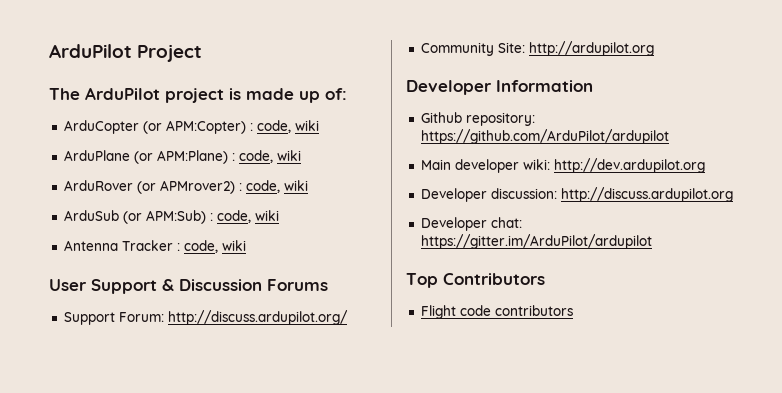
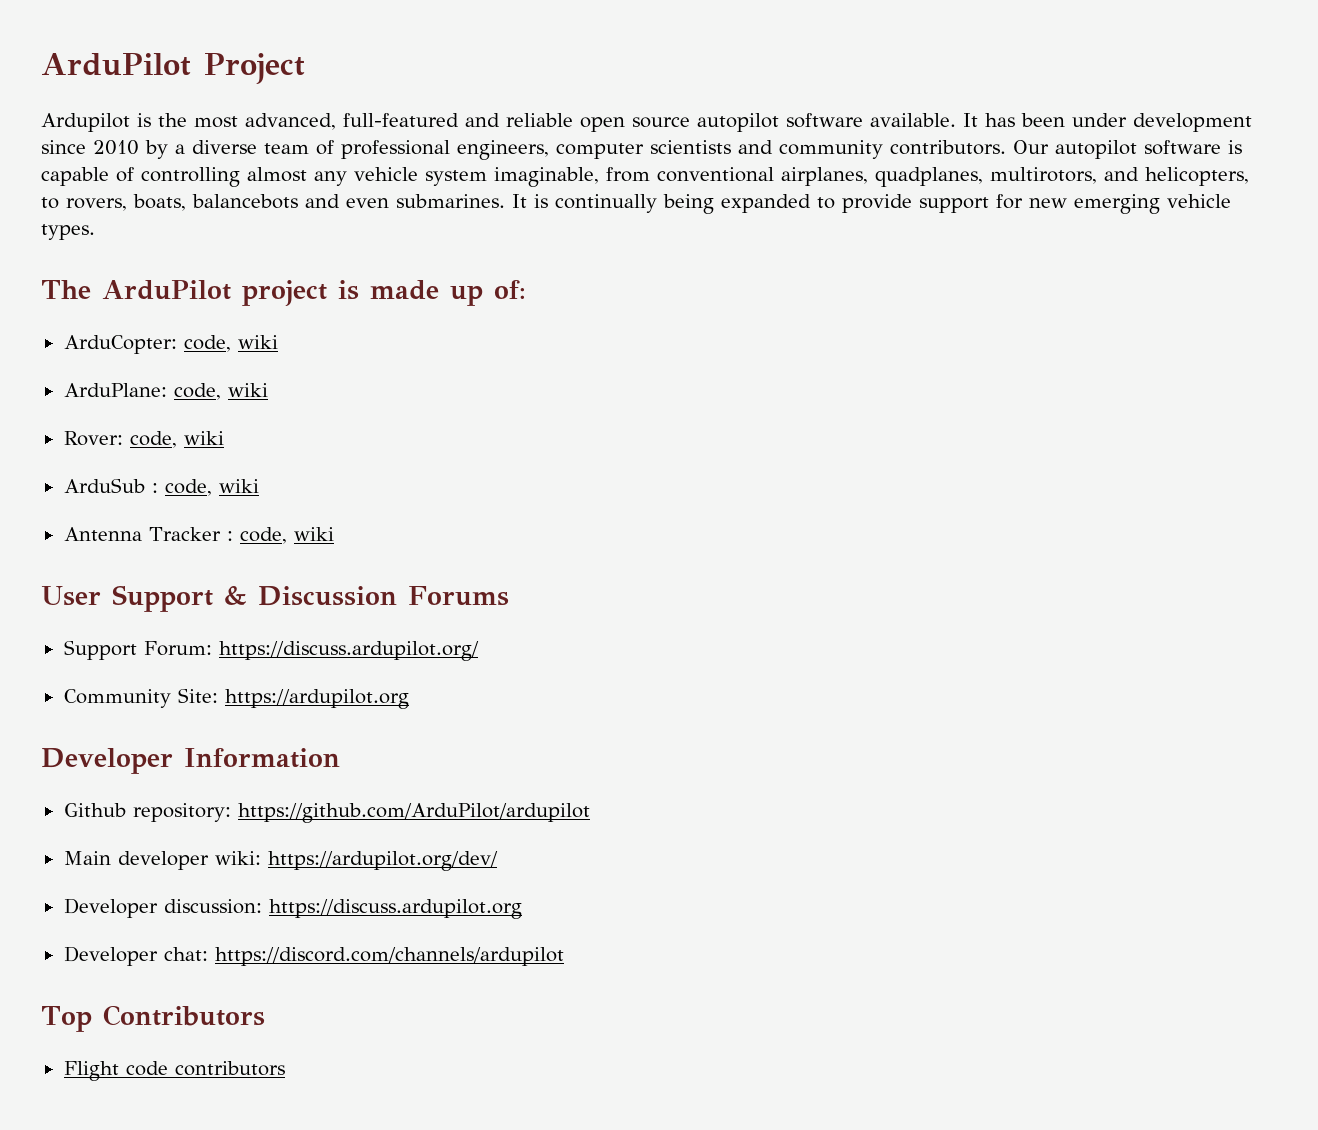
(203, 53) none -> [41,113,1252,132] [41,140,1242,160] [41,167,1249,187] [41,194,1231,214] [41,224,95,240] // Ardupilot is the most advanced, full-featured and reliable open source autopilot software available. It has been under development since 2010 by a diverse team of professional engineers, computer scientists and community contributors. Our autopilot software is capable of controlling almost any vehicle system imaginable, from conventional airplanes, quadplanes, multirotors, and helicopters, to rovers, boats, balancebots and even submarines. It is continually being expanded to provide support for new emerging vehicle types.
[63,120,319,134] [63,150,301,164] [63,180,242,194] ArduCopter (or APM:Copter) : code, wiki // ArduPlane (or APM:Plane) : code, wiki // ArduRover (or APMrover2) : -> [63,335,278,354] [63,383,268,400] [63,431,123,446] ArduCopter: code, wiki // ArduPlane: code, wiki // Rover:
[122,210,206,224] (or APM:Sub) -> (145, 485) none
[167,310,348,325] http://discuss.ardupilot.org/ -> [218,641,479,661] https://discuss.ardupilot.org/
[528,41,654,56] http://ardupilot.org -> [224,689,409,709] https://ardupilot.org
[553,158,705,173] http://dev.ardupilot.org -> [267,851,498,871] https://ardupilot.org/dev/
[560,187,733,202] http://discuss.ardupilot.org -> [268,899,522,919] https://discuss.ardupilot.org
[420,234,652,249] https://gitter.im/ArduPilot/ardupilot -> [214,947,564,966] https://discord.com/channels/ardupilot

